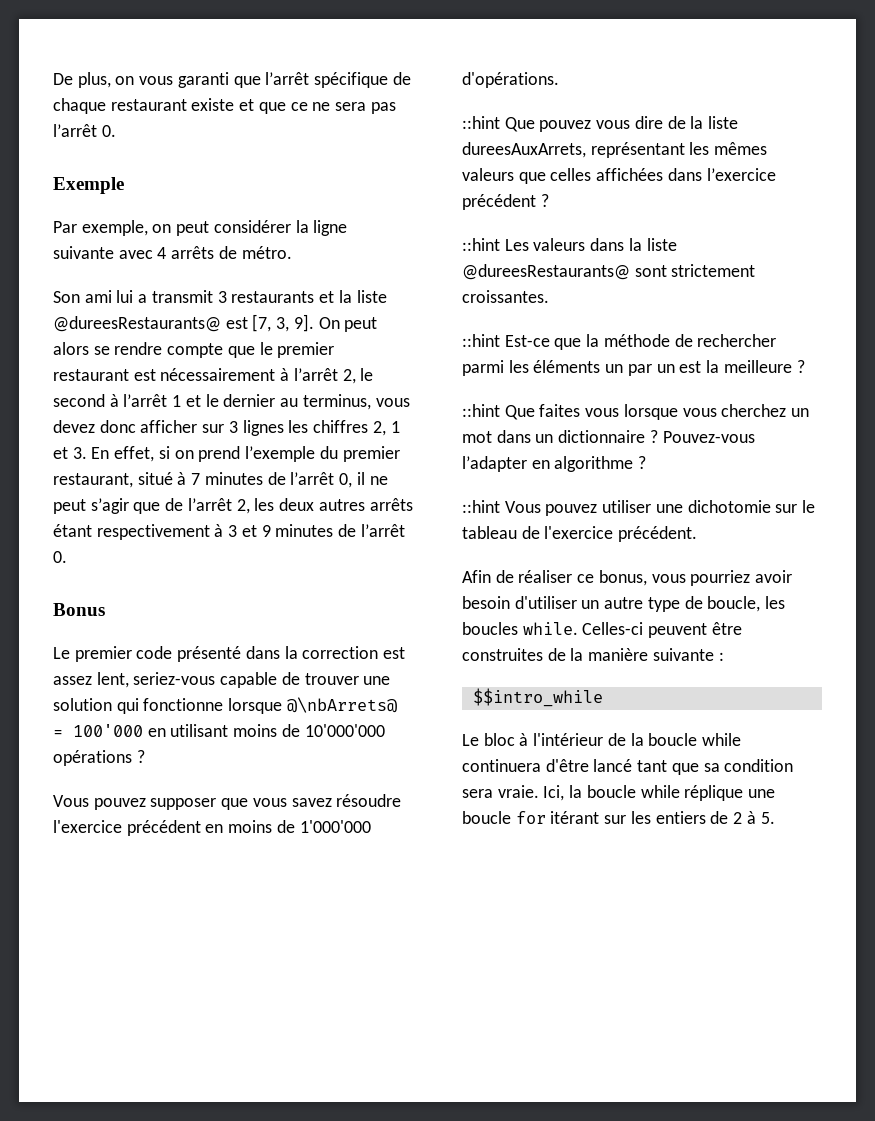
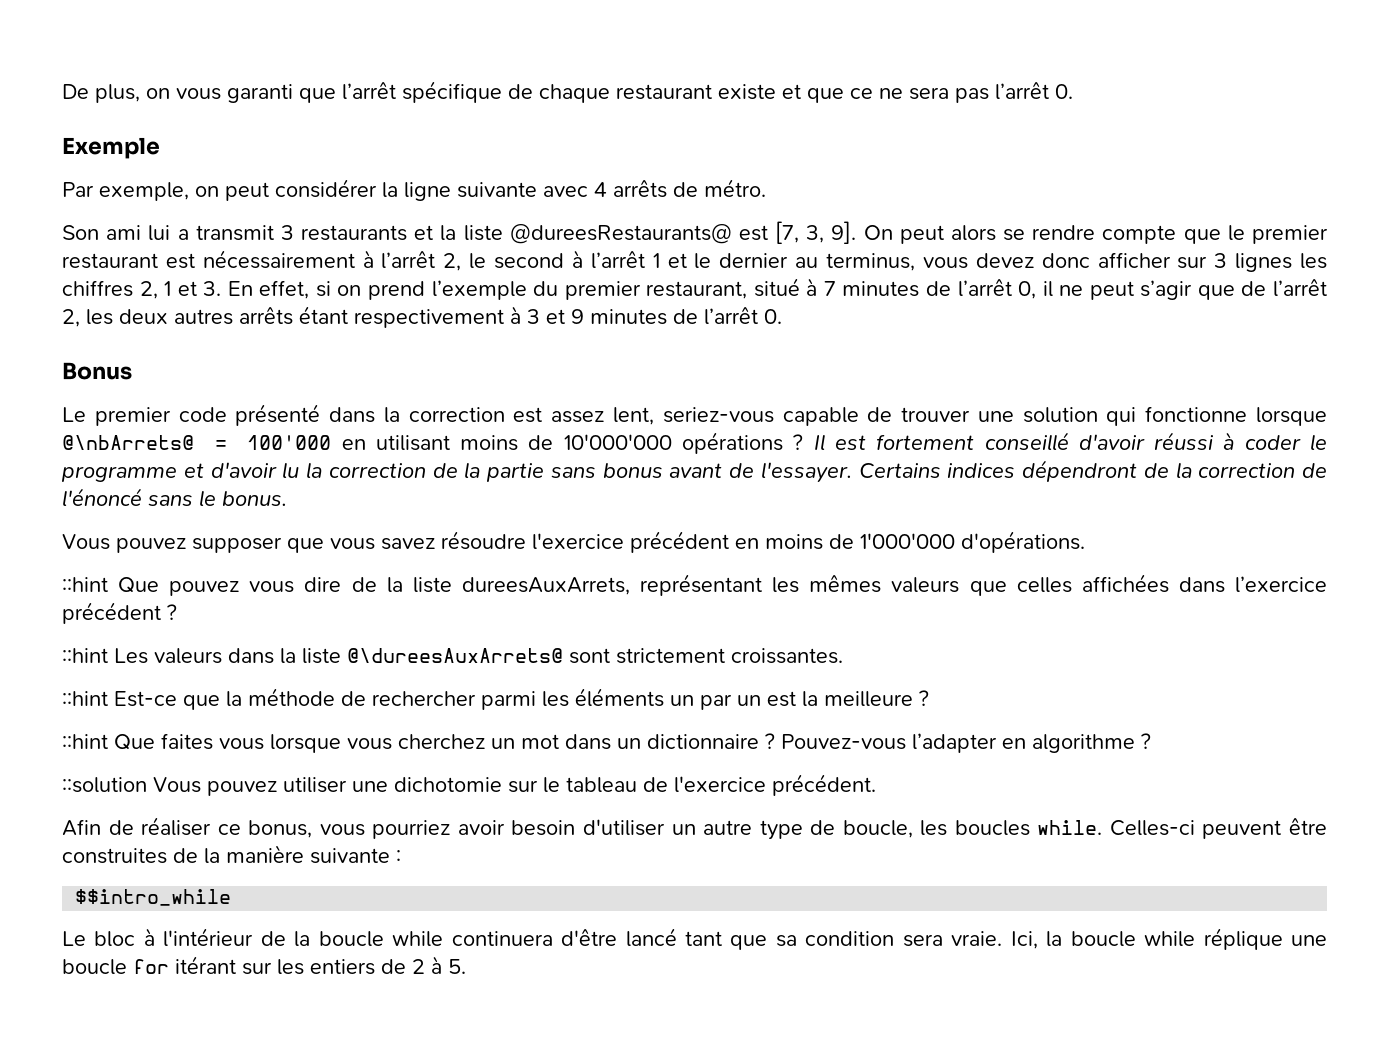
(145, 756) none -> [813,432,1327,451] [61,460,1327,483] [62,488,287,507] Il est fortement conseillé d'avoir réussi à coder le programme et d'avoir lu la correction de la partie sans bonus avant de l'essayer. Certains indices dépendront de la correction de l'énoncé sans le bonus.
[462,264,630,280] @dureesRestaurants@ -> [347,648,563,663] @\dureesAuxArrets@
[462,500,500,513] ::hint -> [62,777,147,793] ::solution

